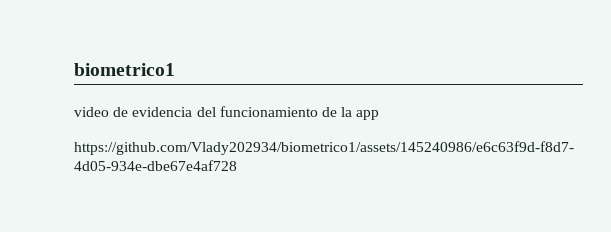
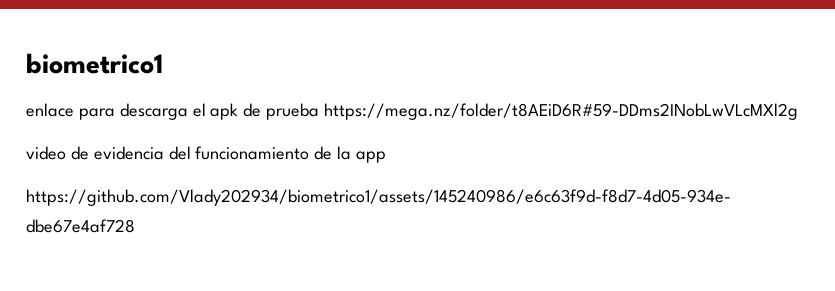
(175, 69) none -> [26,103,799,120] // enlace para descarga el apk de prueba https://mega.nz/folder/t8AEiD6R#59-DDms2INobLwVLcMXl2g

